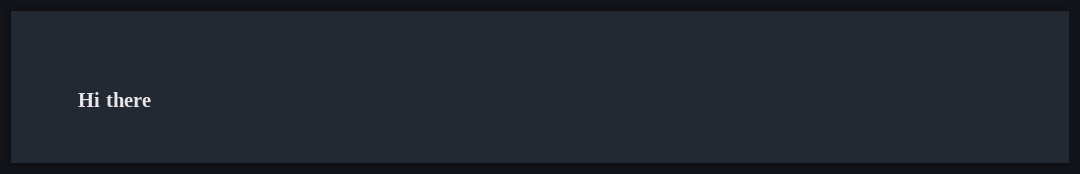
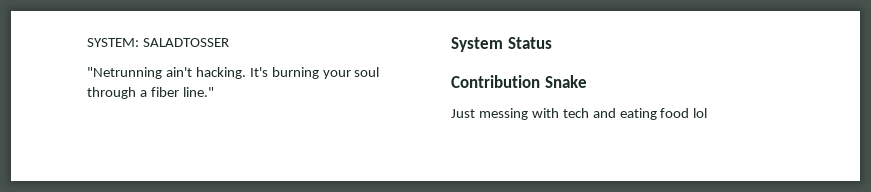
[78,92,151,107] Hi there -> [87,38,229,47] [87,67,380,79] [87,87,214,99] [451,37,552,52] [451,75,587,88] [451,108,708,120] SYSTEM: SALADTOSSER // "Netrunning ain't hacking. It's burning your soul through a fiber line." // System Status // Contribution Snake // Just messing with tech and eating food lol

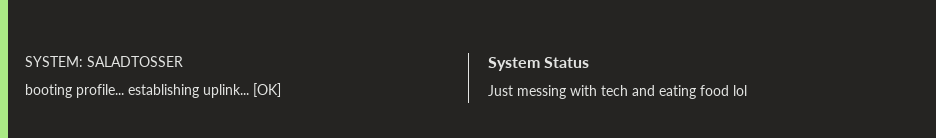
[87,67,380,79] [87,87,214,99] "Netrunning ain't hacking. It's burning your soul through a fiber line." -> [25,83,281,98] booting profile... establishing uplink... [OK]
[451,75,587,88] // Contribution Snake -> (590, 62) none

